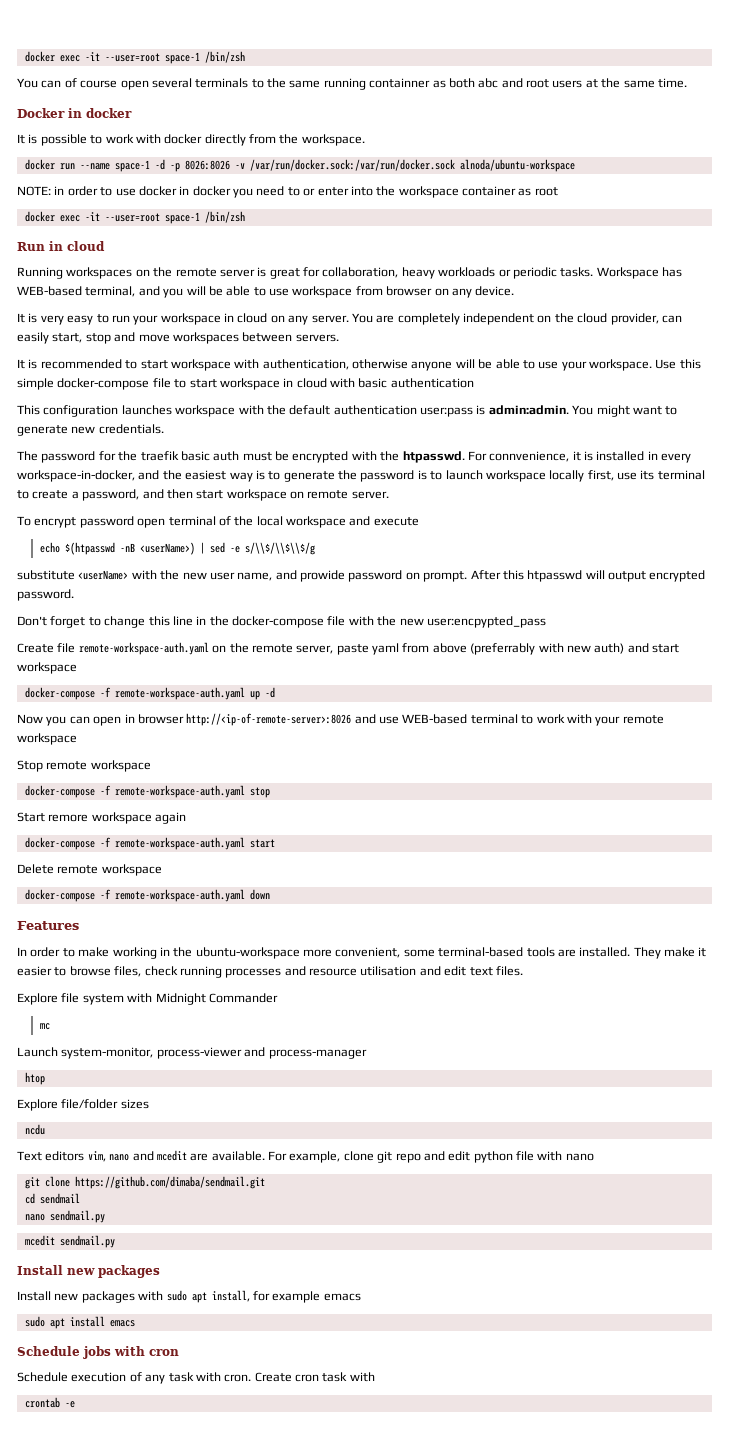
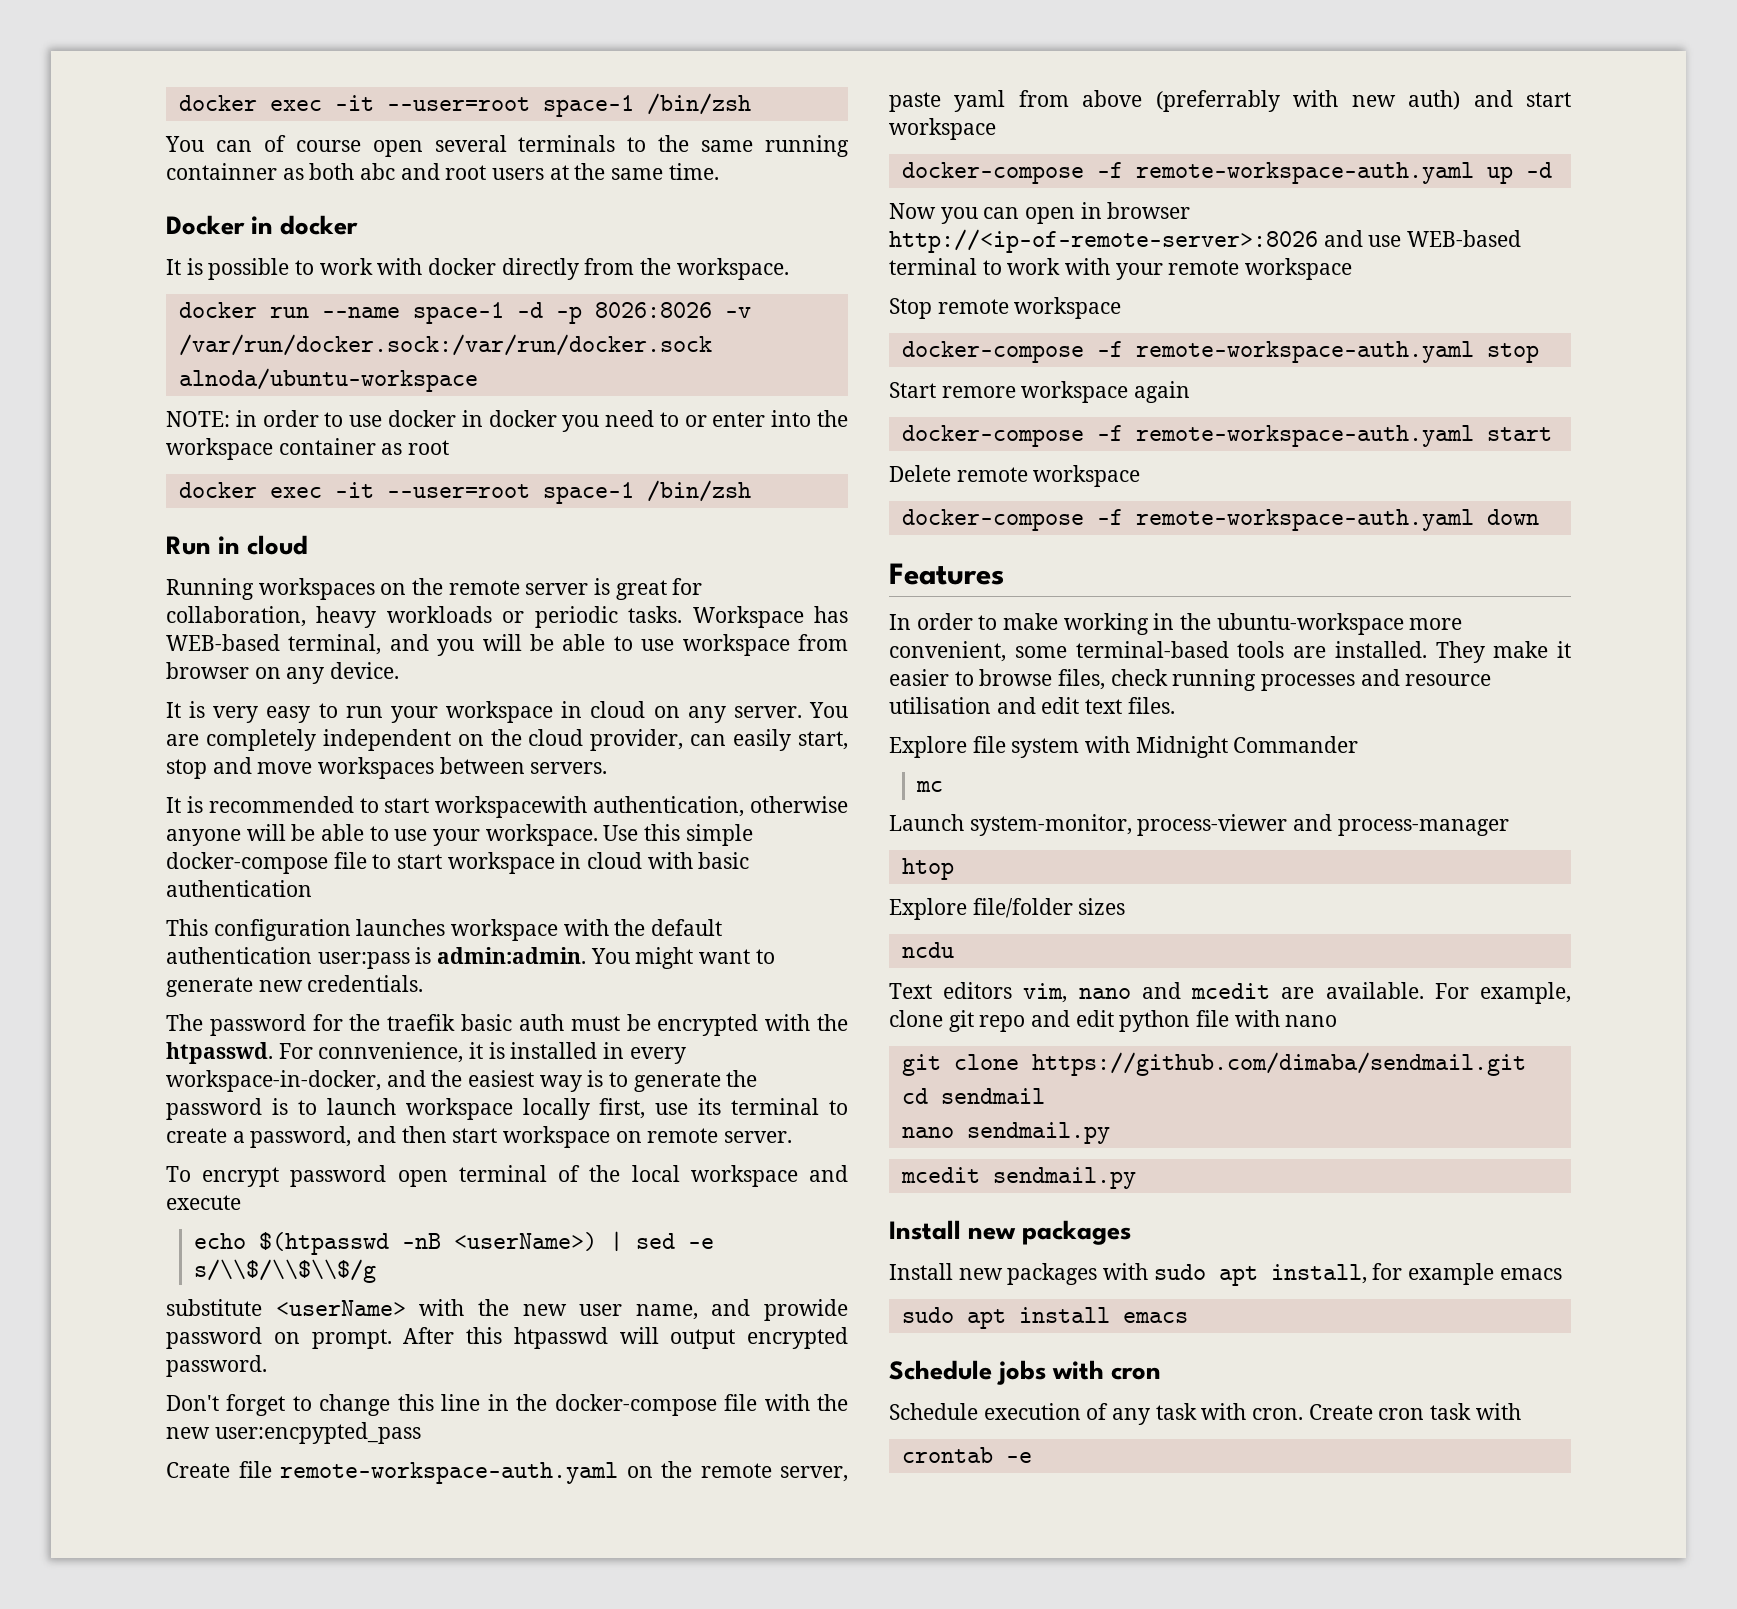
[170,359,260,371] workspace with -> [435,796,588,818] workspacewith

